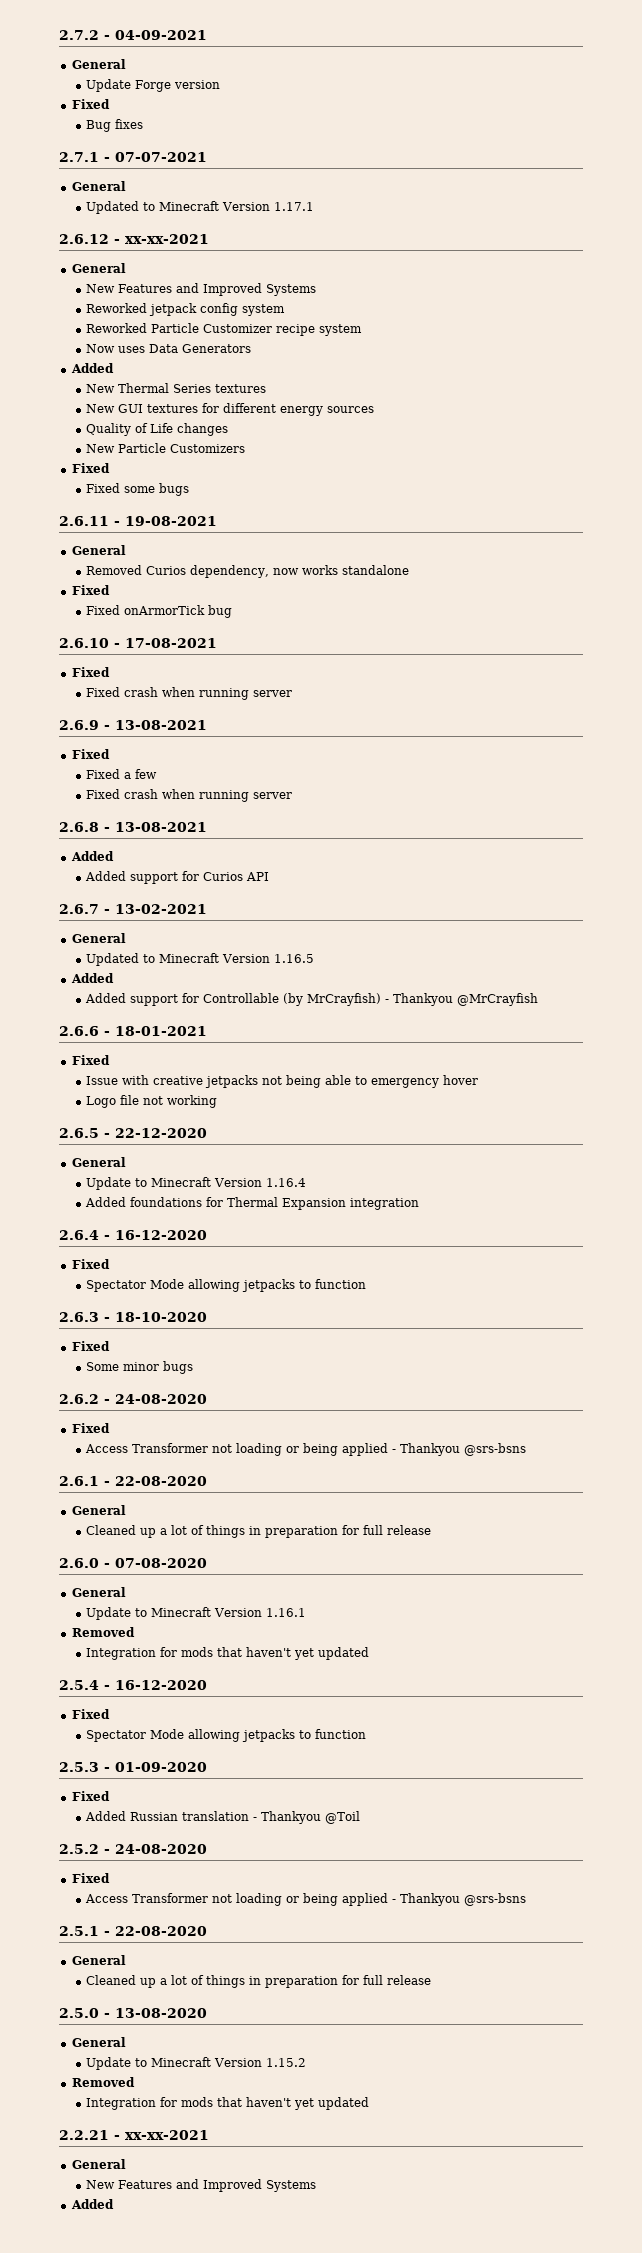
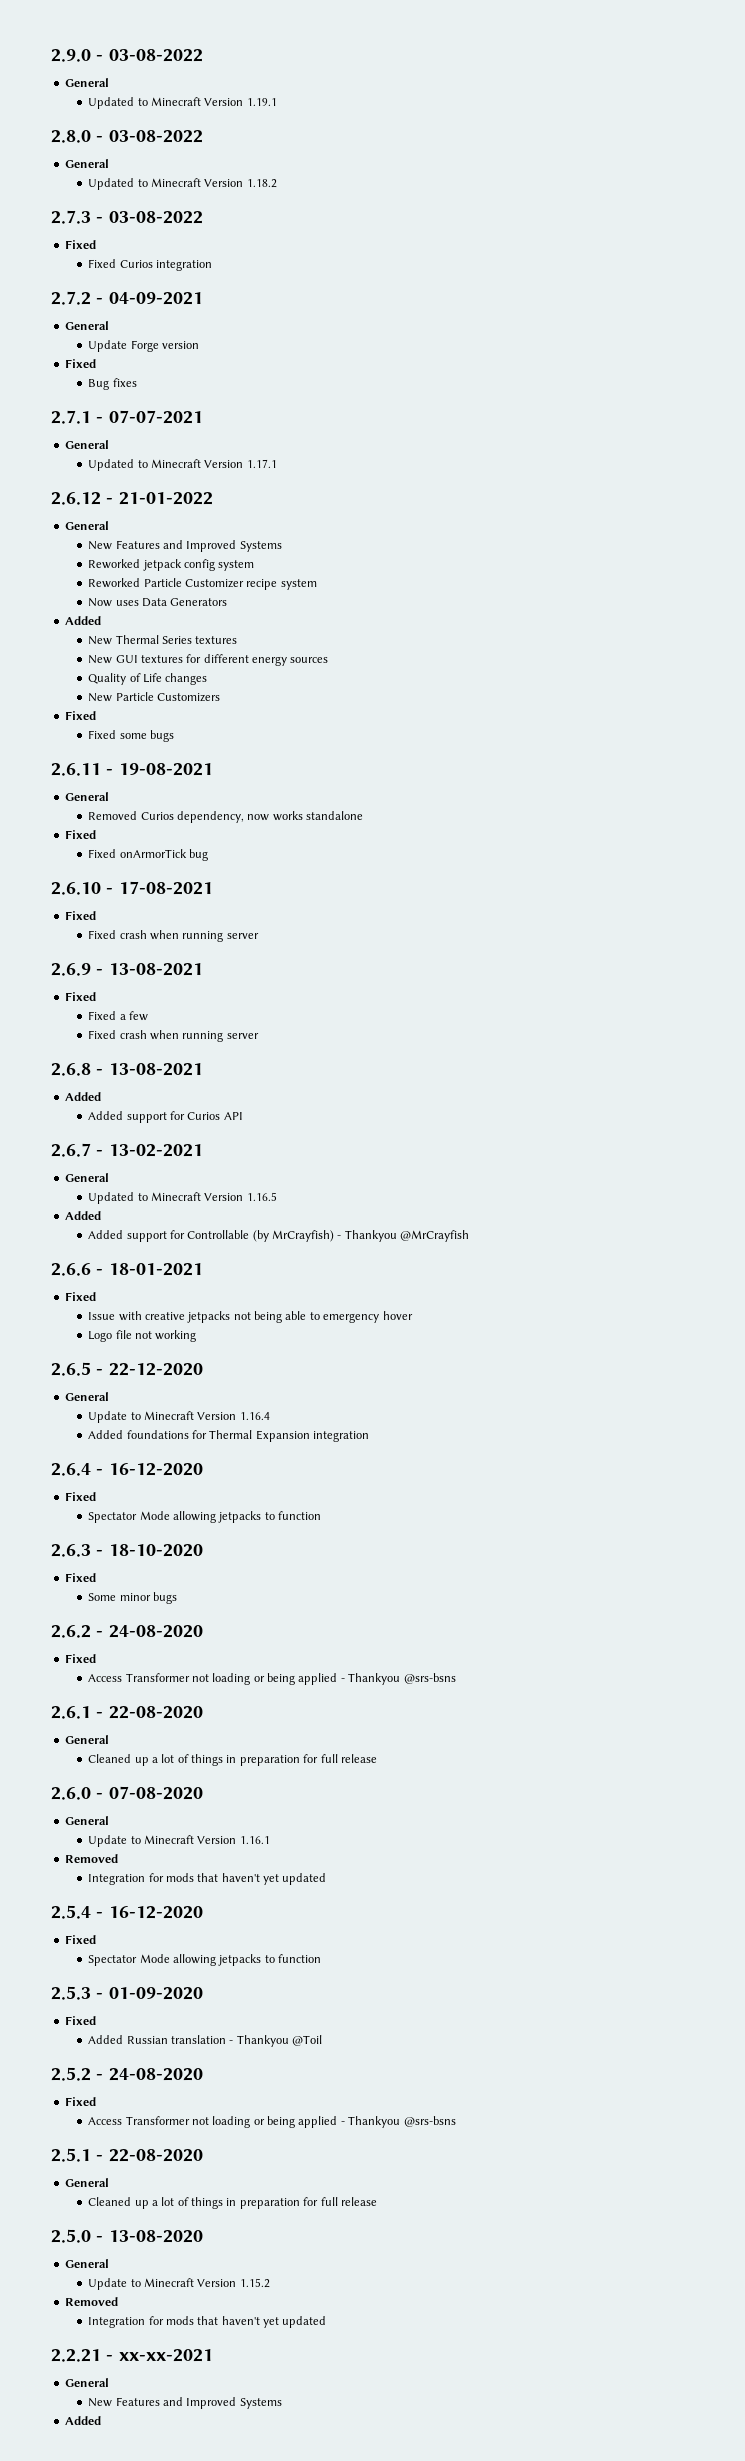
(59, 35) none -> [51,49,203,62] [64,78,109,87] [88,97,277,109] [51,130,203,143] [64,159,109,168] [88,178,277,190] [51,210,203,224] [64,240,96,249] [88,259,212,271] 2.9.0 - 03-08-2022 // General // Updated to Minecraft Version 1.19.1 // 2.8.0 - 03-08-2022 // General // Updated to Minecraft Version 1.18.2 // 2.7.3 - 03-08-2022 // Fixed // Fixed Curios integration //
[125,234,209,244] xx-xx-2021 -> [118,492,213,505] 21-01-2022

